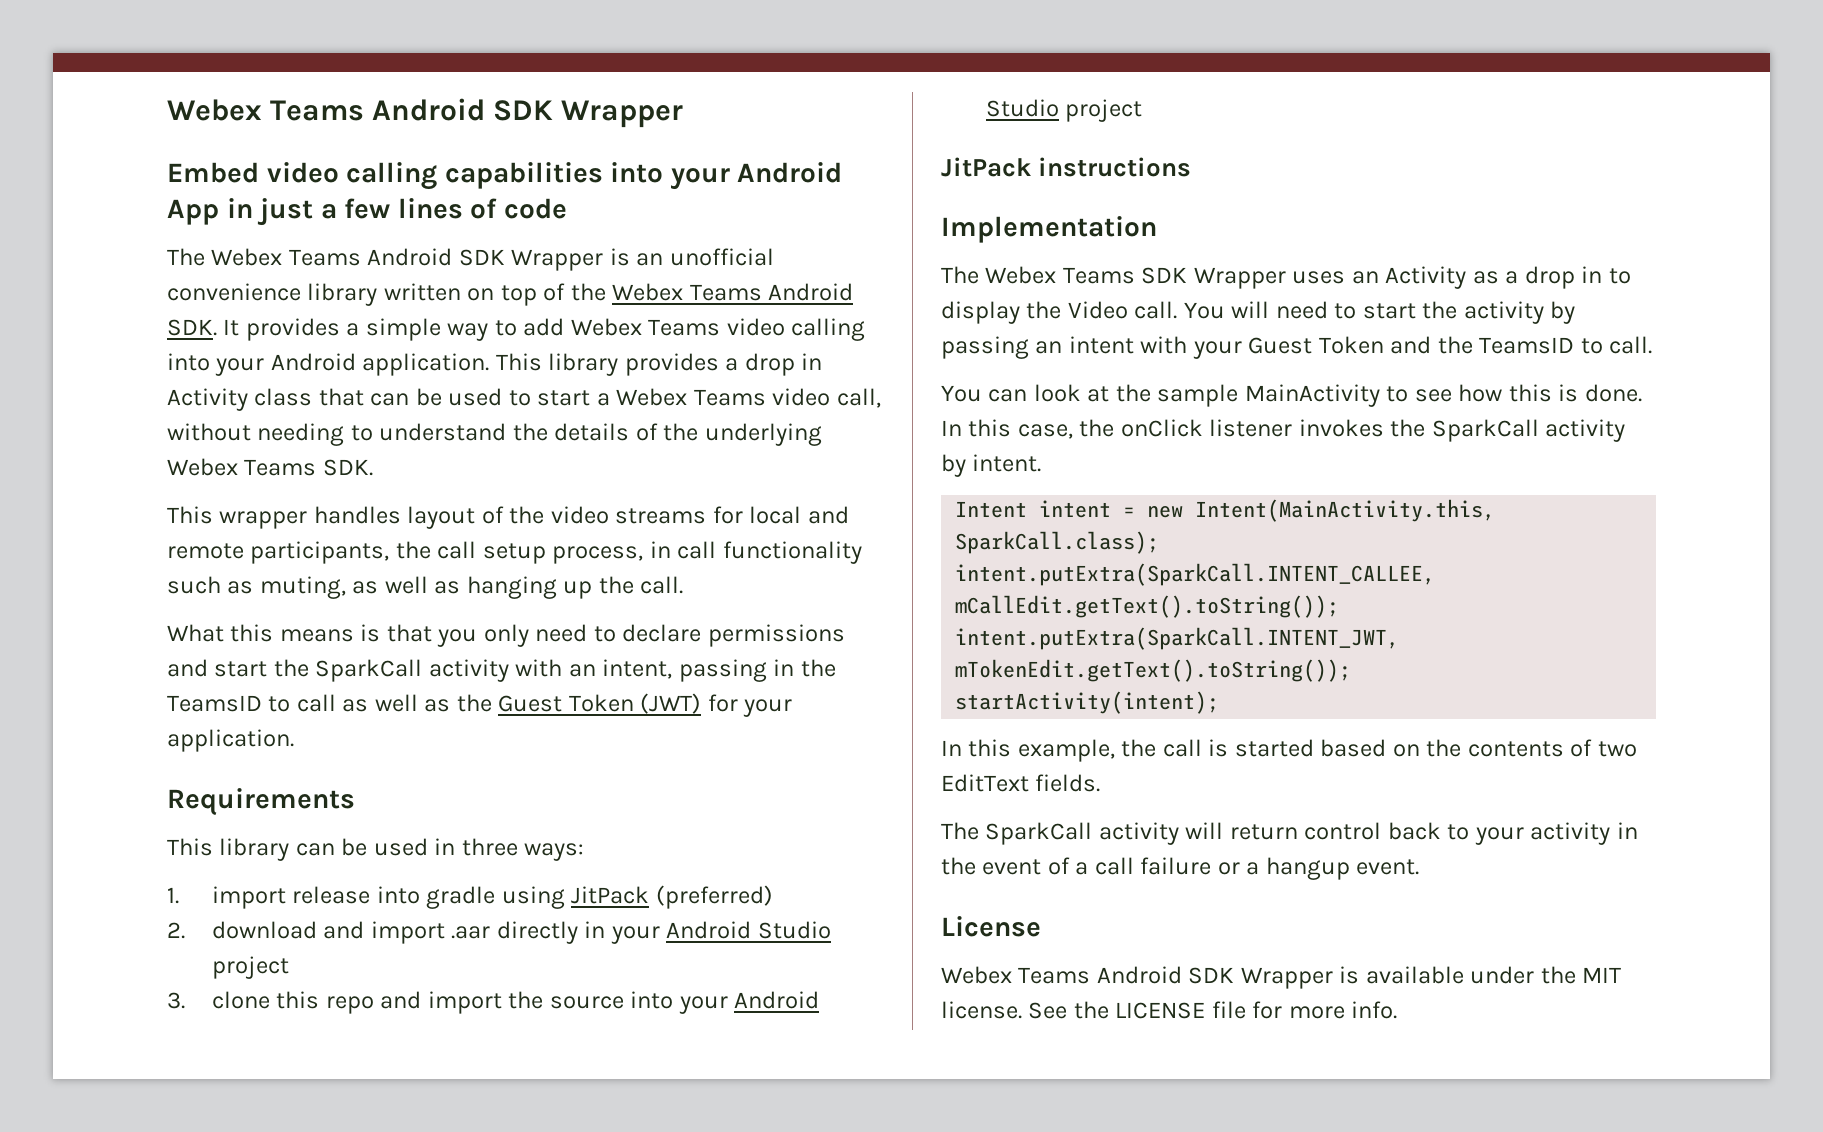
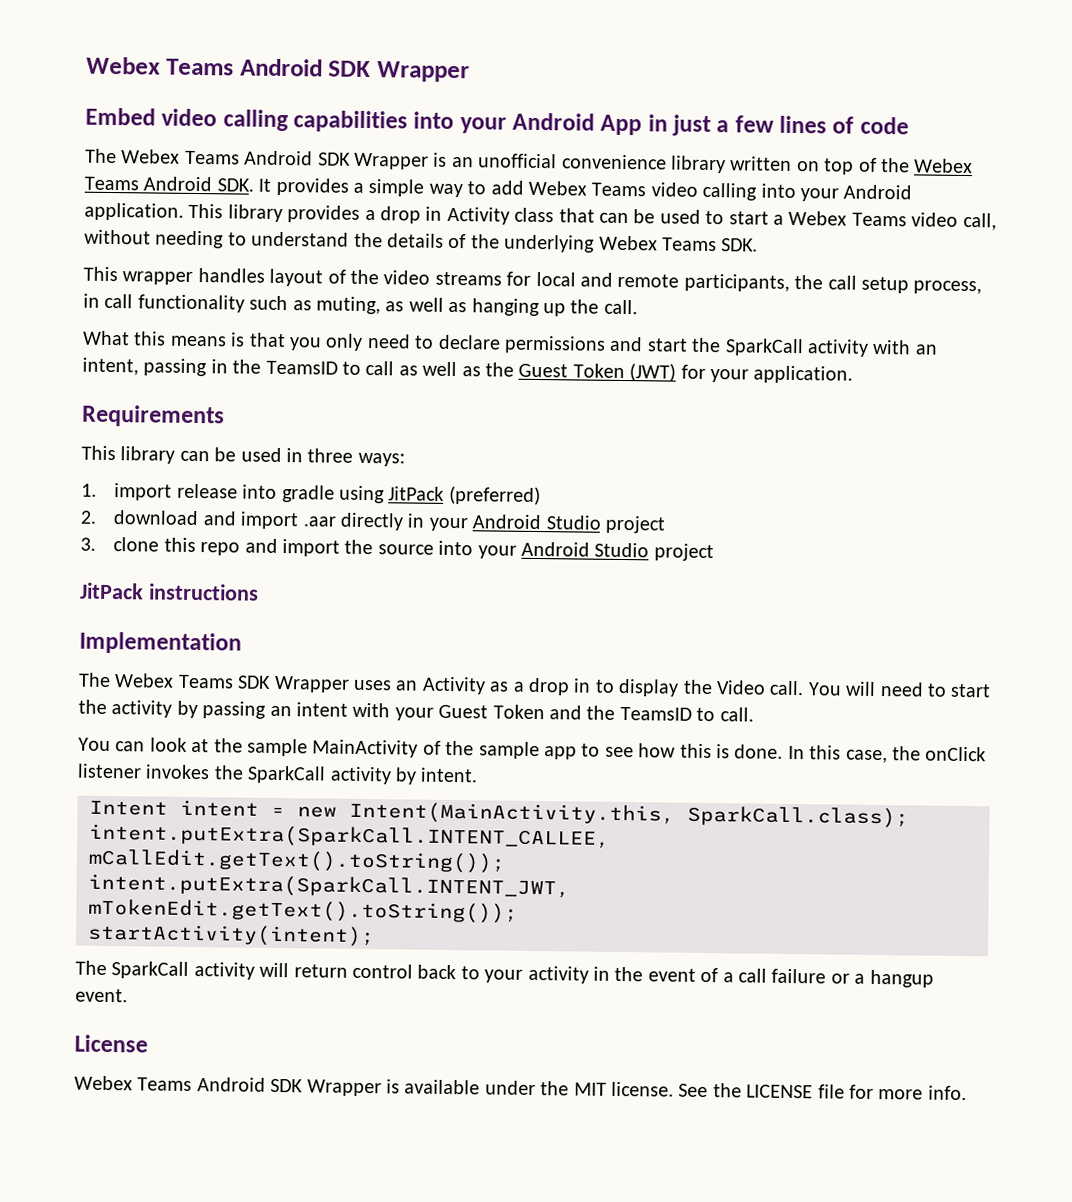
(1380, 395) none -> [422,740,577,760] of the sample app
[941,739,1637,762] [941,774,1101,792] // In this example, the call is started based on the contents of two EditText fields. -> (375, 935) none

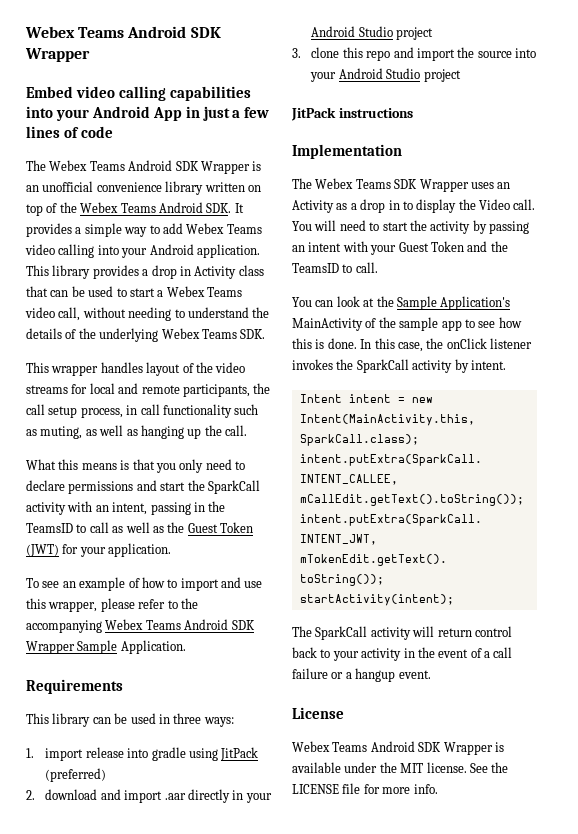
(854, 374) none -> [26,577,263,591] [26,598,198,612] [26,619,255,633] [26,640,186,654] // To see an example of how to import and use this wrapper, please refer to the accompanying Webex Teams Android SDK Wrapper Sample Application.
[247,738,308,757] sample -> [396,296,511,310] Sample Application's

